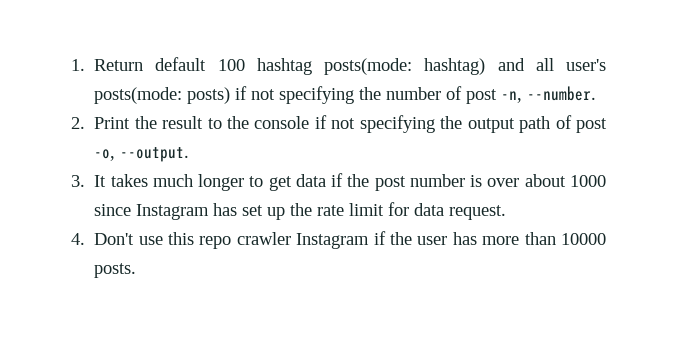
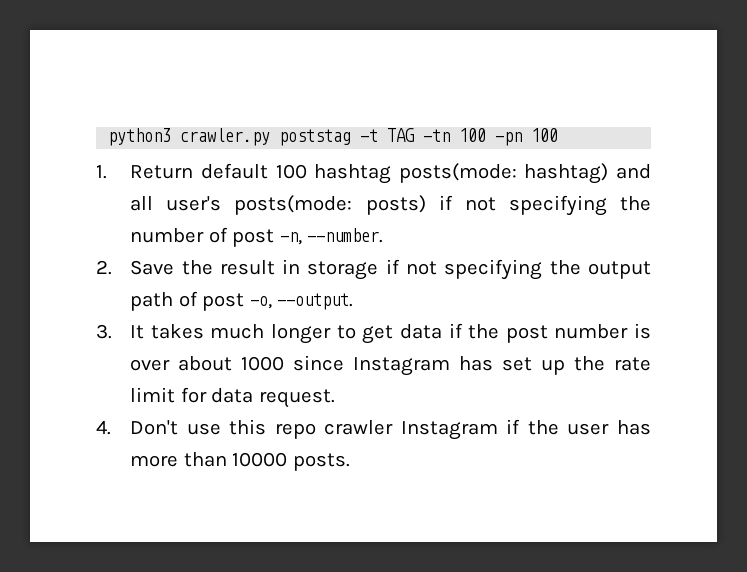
(71, 65) none -> [108,128,559,146] python3 crawler.py poststag -t TAG -tn 100 -pn 100 //
[94,117,131,129] Print -> [130,260,175,275] Save
[207,116,310,129] to the console -> [282,259,379,280] in storage

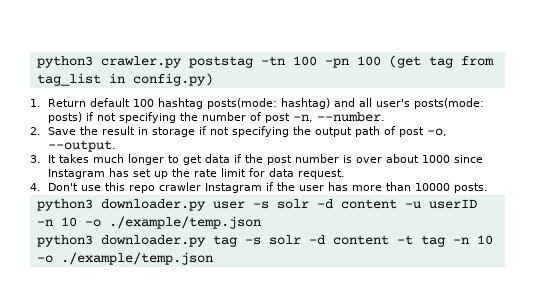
[360,128,415,142] -t TAG -> (253, 62) none
(559, 135) none -> [388,55,494,68] [36,73,213,86] (get tag from tag_list in config.py)
(350, 462) none -> [36,199,477,211] [36,216,261,229] [36,235,493,247] [36,252,213,265] // python3 downloader.py user -s solr -d content -u userID -n 10 -o ./example/temp.json // python3 downloader.py tag -s solr -d content -t tag -n 10 -o ./example/temp.json

